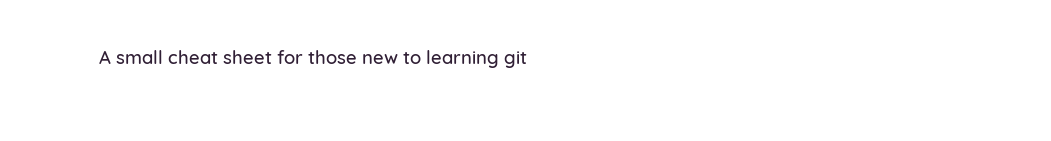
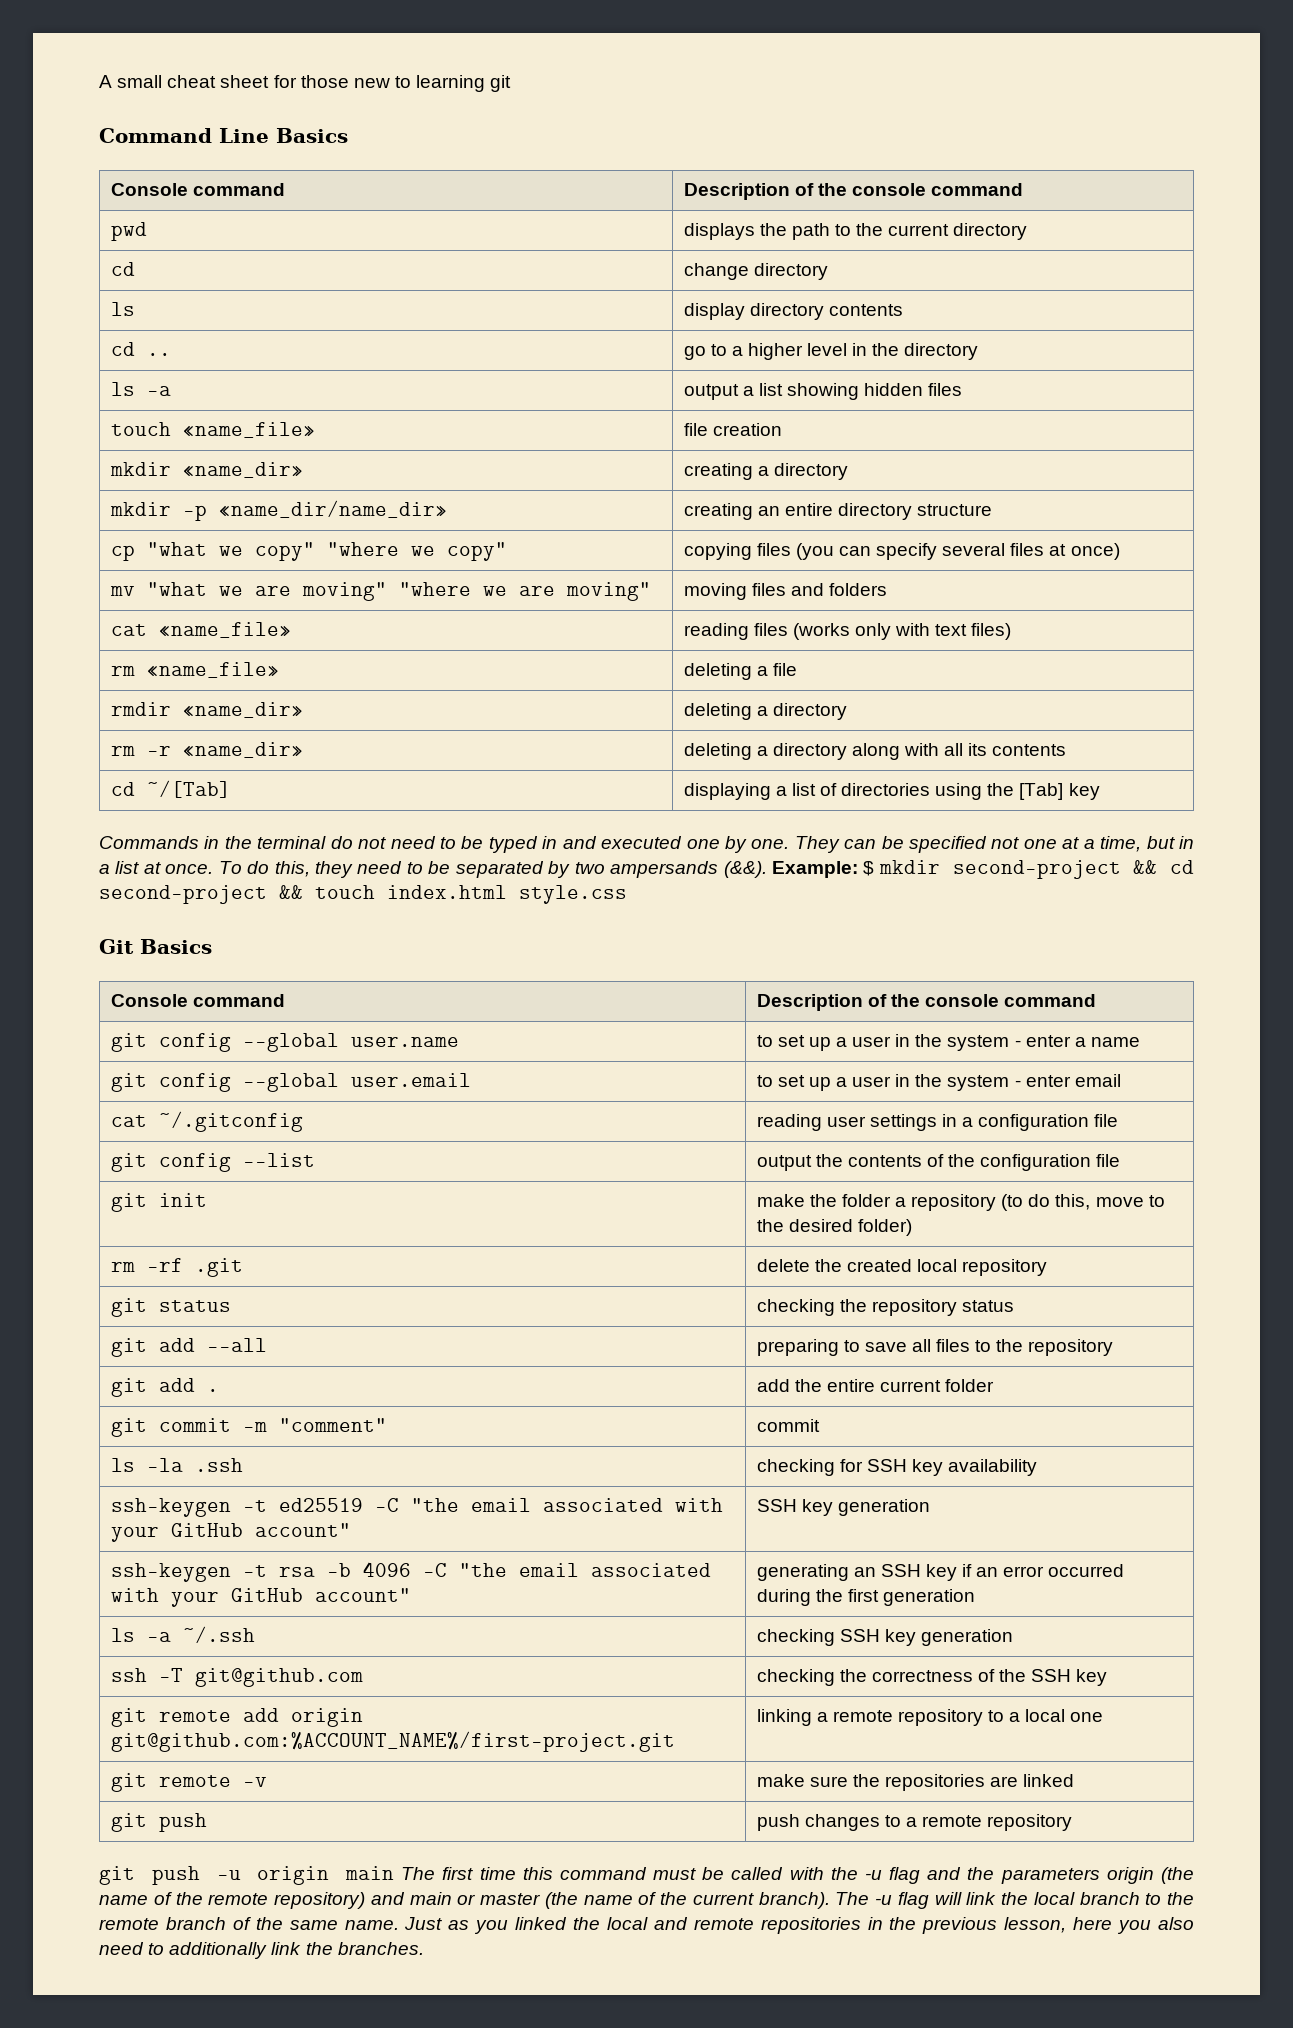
(527, 59) none -> [99,128,348,143] [110,183,285,196] [683,183,1024,200] [110,222,147,241] [683,223,1028,240] [110,262,135,276] [683,263,828,280] [110,302,135,316] [683,303,903,320] [110,342,171,356] [683,343,979,360] [110,382,171,396] [683,383,963,400] [110,422,315,438] [683,423,782,436] [109,462,303,478] [683,463,848,480] [109,500,447,521] [683,503,993,520] [110,542,507,561] [683,543,1120,560] [109,582,651,601] [683,583,887,600] [110,622,291,638] [683,623,1012,640] [110,662,279,678] [683,663,797,680] [110,702,303,718] [683,703,847,720] [110,742,303,758] [683,743,1067,760] [110,780,231,798] [683,783,1100,800] [99,836,1194,853] [99,860,1195,879] [99,885,627,904] [99,939,212,954] [110,994,285,1007] [756,994,1097,1011] [110,1033,459,1052] [756,1034,1140,1051] [110,1073,471,1092] [756,1074,1121,1091] [110,1111,303,1132] [756,1114,1119,1131] [110,1153,315,1172] [756,1154,1121,1171] [110,1193,207,1212] [756,1194,1165,1211] [756,1219,912,1236] [110,1258,243,1277] [756,1259,1048,1276] [110,1298,231,1317] [756,1299,1014,1316] [110,1338,267,1357] [756,1339,1114,1356] [110,1378,219,1397] [756,1379,995,1392] [110,1418,387,1437] [756,1419,820,1432] [110,1458,243,1472] [756,1459,1038,1476] [110,1498,723,1517] [110,1523,351,1542] [756,1499,930,1516] [110,1562,711,1582] [110,1588,411,1607] [756,1564,1125,1581] [756,1589,975,1606] [110,1626,255,1643] [756,1629,1013,1646] [110,1668,363,1687] [756,1669,1108,1686] [110,1708,363,1727] [110,1731,675,1752] [756,1709,1104,1726] [110,1773,267,1792] [756,1774,1075,1791] [110,1813,207,1832] [756,1814,1073,1831] [99,1866,1195,1885] [99,1892,1194,1909] [99,1917,1195,1934] [99,1942,424,1959] // Command Line Basics // Сonsole command | Description of the console command // pwd | displays the path to the current directory // cd | change directory // ls | display directory contents // cd .. | go to a higher level in the directory // ls -a | output a list showing hidden files // touch «name_file» | file creation // mkdir «name_dir» | creating a directory // mkdir -p «name_dir/name_dir» | creating an entire directory structure // cp "what we copy" "where we copy" | copying files (you can specify several files at once) // mv "what we are moving" "where we are moving" | moving files and folders // сat «name_file» | reading files (works only with text files) // rm «name_file» | deleting a file // rmdir «name_dir» | deleting a directory // rm -r «name_dir» | deleting a directory along with all its contents // cd ~/[Tab] | displaying a list of directories using the [Tab] key // Commands in the terminal do not need to be typed in and executed one by one. They can be specified not one at a time, but in a list at once. To do this, they need to be separated by two ampersands (&&). Example: $ mkdir second-project && cd second-project && touch index.html style.css // Git Basics // Сonsole command | Description of the console command // git config --global user.name | to set up a user in the system - enter a name // git config –-global user.email | to set up a user in the system - enter email // cat ~/.gitconfig | reading user settings in a configuration file // git config --list | output the contents of the configuration file // git init | make the folder a repository (to do this, move to the desired folder) // rm -rf .git | delete the created local repository // git status | checking the repository status // git add --all | preparing to save all files to the repository // git add . | add the entire current folder // git commit -m "comment" | commit // ls -la .ssh | checking for SSH key availability // ssh-keygen -t ed25519 -C "the email associated with your GitHub account" | SSH key generation // ssh-keygen -t rsa -b 4096 -C "the email associated with your GitHub account" | generating an SSH key if an error occurred during the first generation // ls -a ~/.ssh | checking SSH key generation // ssh -T git@github.com | checking the correctness of the SSH key // git remote add origin git@github.com:%ACCOUNT_NAME%/first-project.git | linking a remote repository to a local one // git remote -v | make sure the repositories are linked // git push | push changes to a remote repository // git push -u origin main The first time this command must be called with the -u flag and the parameters origin (the name of the remote repository) and main or master (the name of the current branch). The -u flag will link the local branch to the remote branch of the same name. Just as you linked the local and remote repositories in the previous lesson, here you also need to additionally link the branches.

